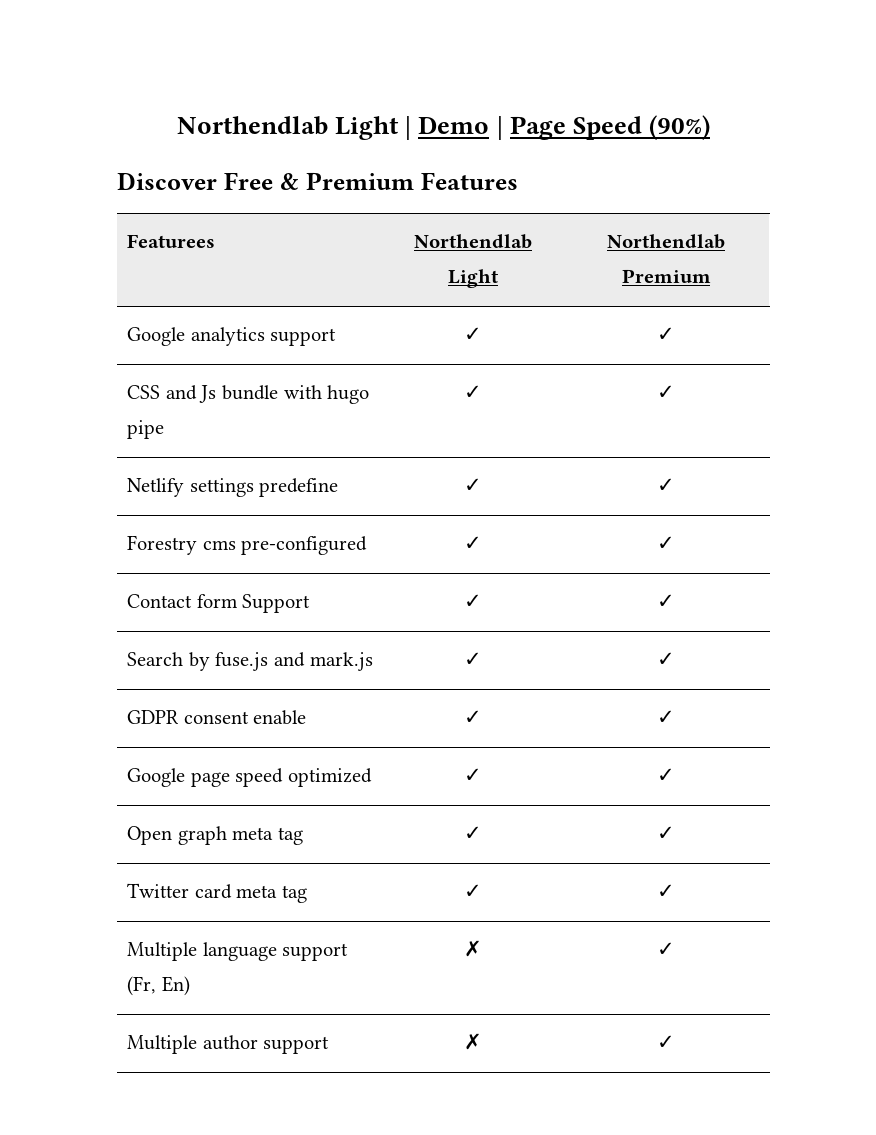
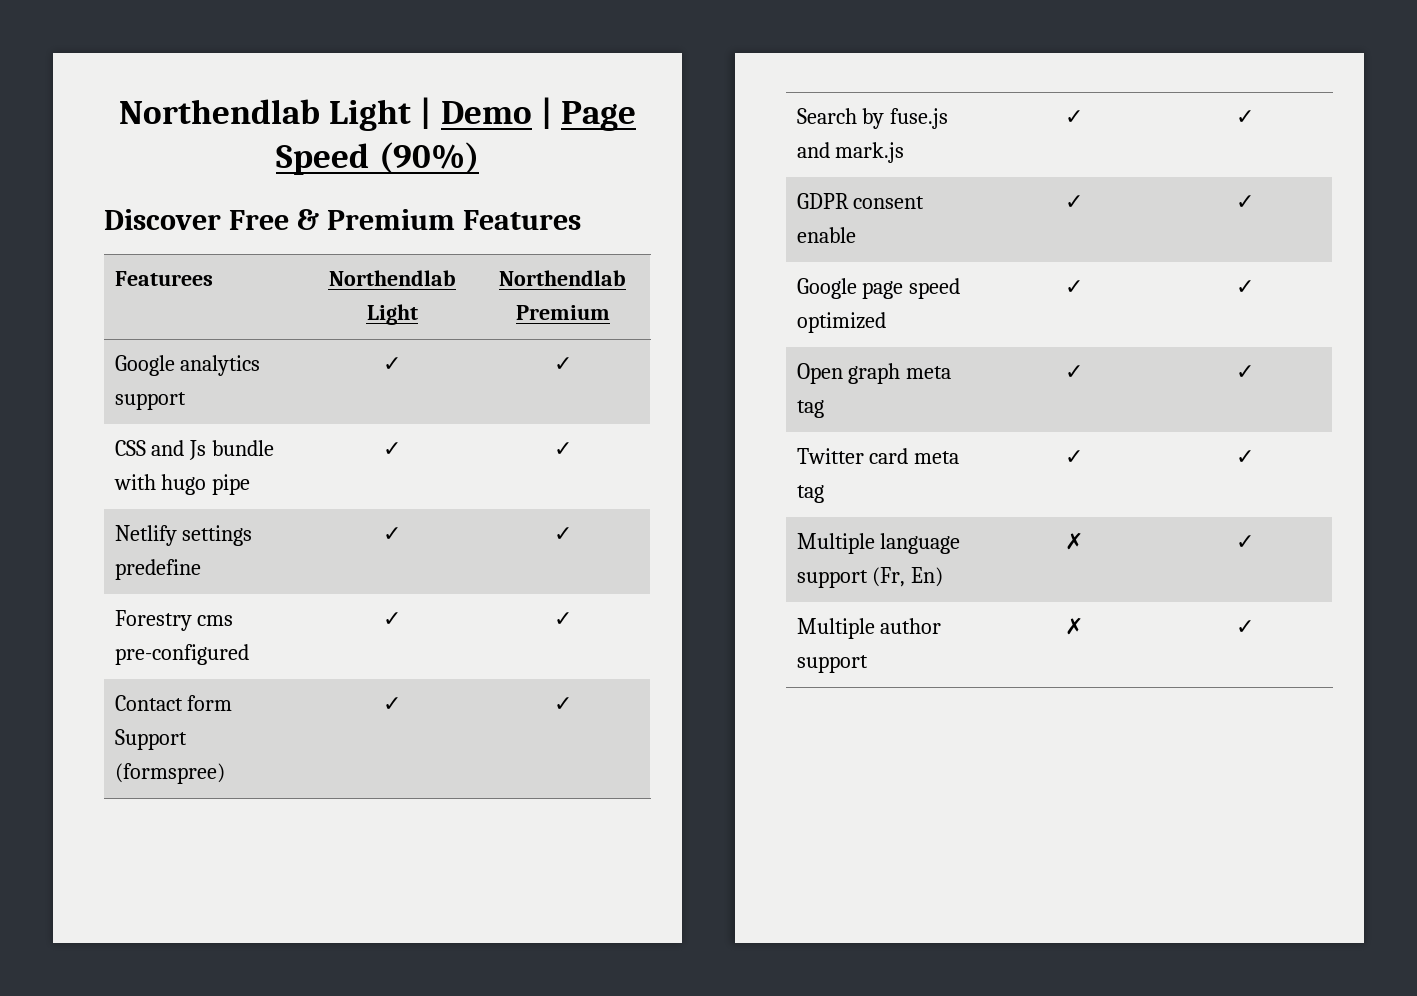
(311, 603) none -> [114,763,225,784] (formspree)

